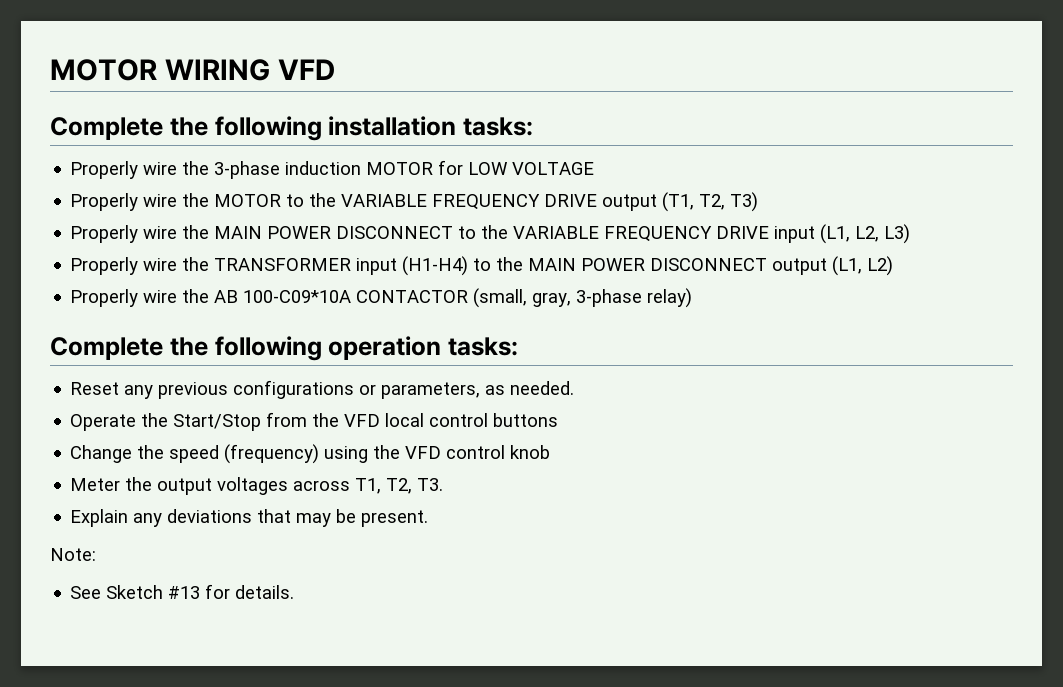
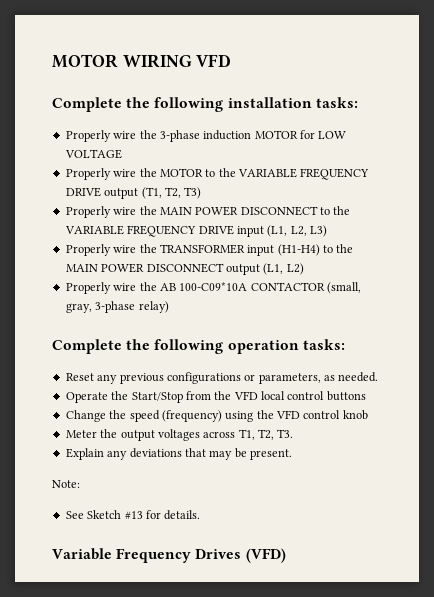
(295, 592) none -> [52,548,286,563] // Variable Frequency Drives (VFD)

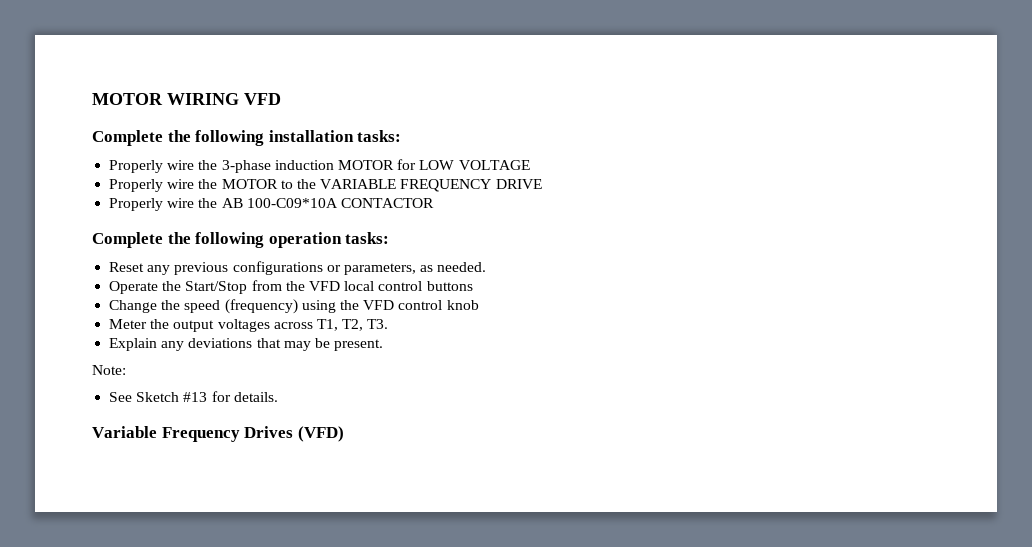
[104,187,202,199] [65,206,351,218] [64,225,327,237] [65,244,354,256] [65,263,304,275] output (T1, T2, T3) // Properly wire the MAIN POWER DISCONNECT to the VARIABLE FREQUENCY DRIVE input (L1, L2, L3) // Properly wire the TRANSFORMER input (H1-H4) to the MAIN POWER DISCONNECT output (L1, L2) -> (542, 184) none
[327,282,361,294] [65,301,169,313] (small, gray, 3-phase relay) -> (434, 203) none

